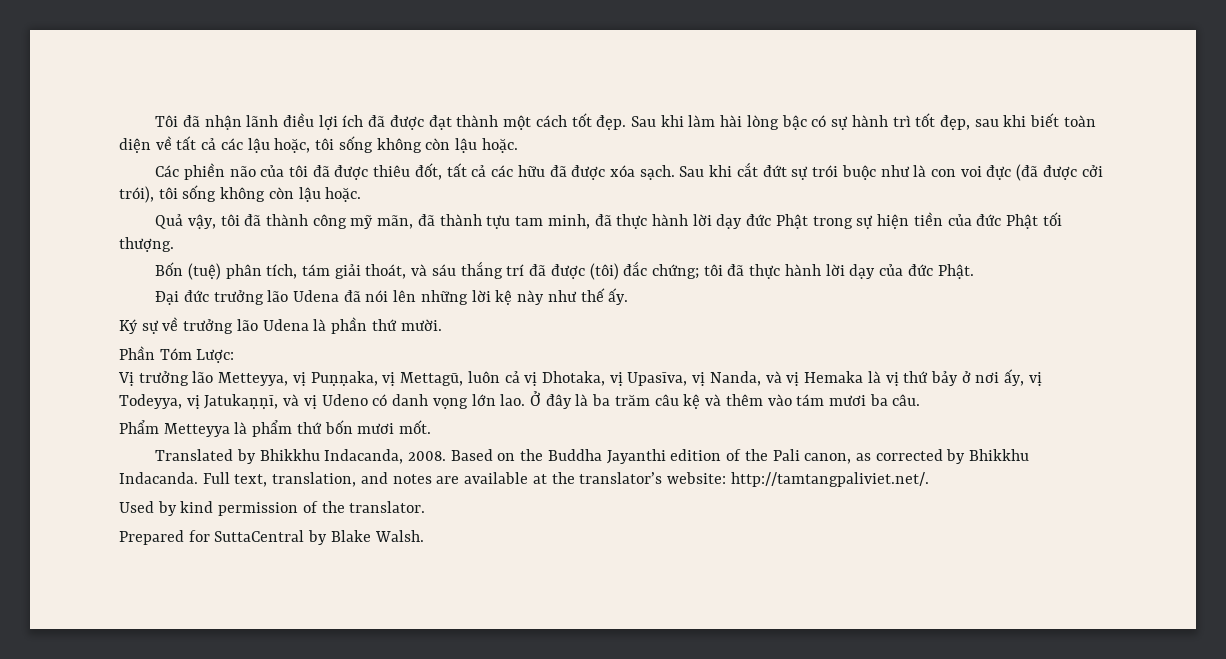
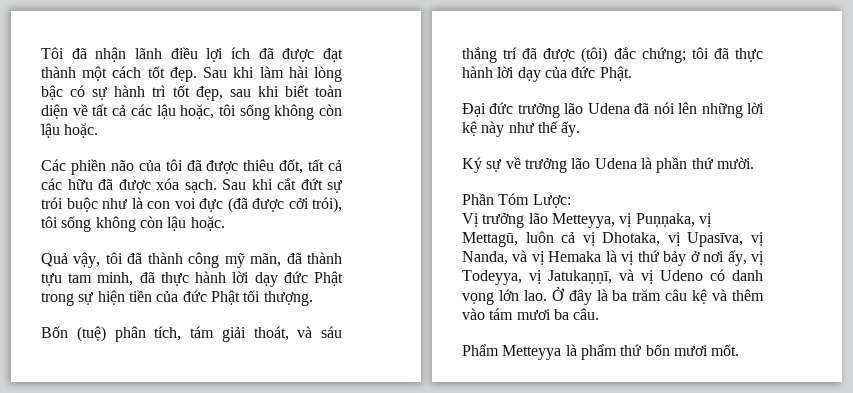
[155,449,1030,464] [119,472,929,487] [119,501,426,516] [119,530,424,545] // Translated by Bhikkhu Indacanda, 2008. Based on the Buddha Jayanthi edition of the Pali canon, as corrected by Bhikkhu Indacanda. Full text, translation, and notes are available at the translator’s website: http://tamtangpaliviet.net/. // Used by kind permission of the translator. // Prepared for SuttaCentral by Blake Walsh. -> (740, 350) none

